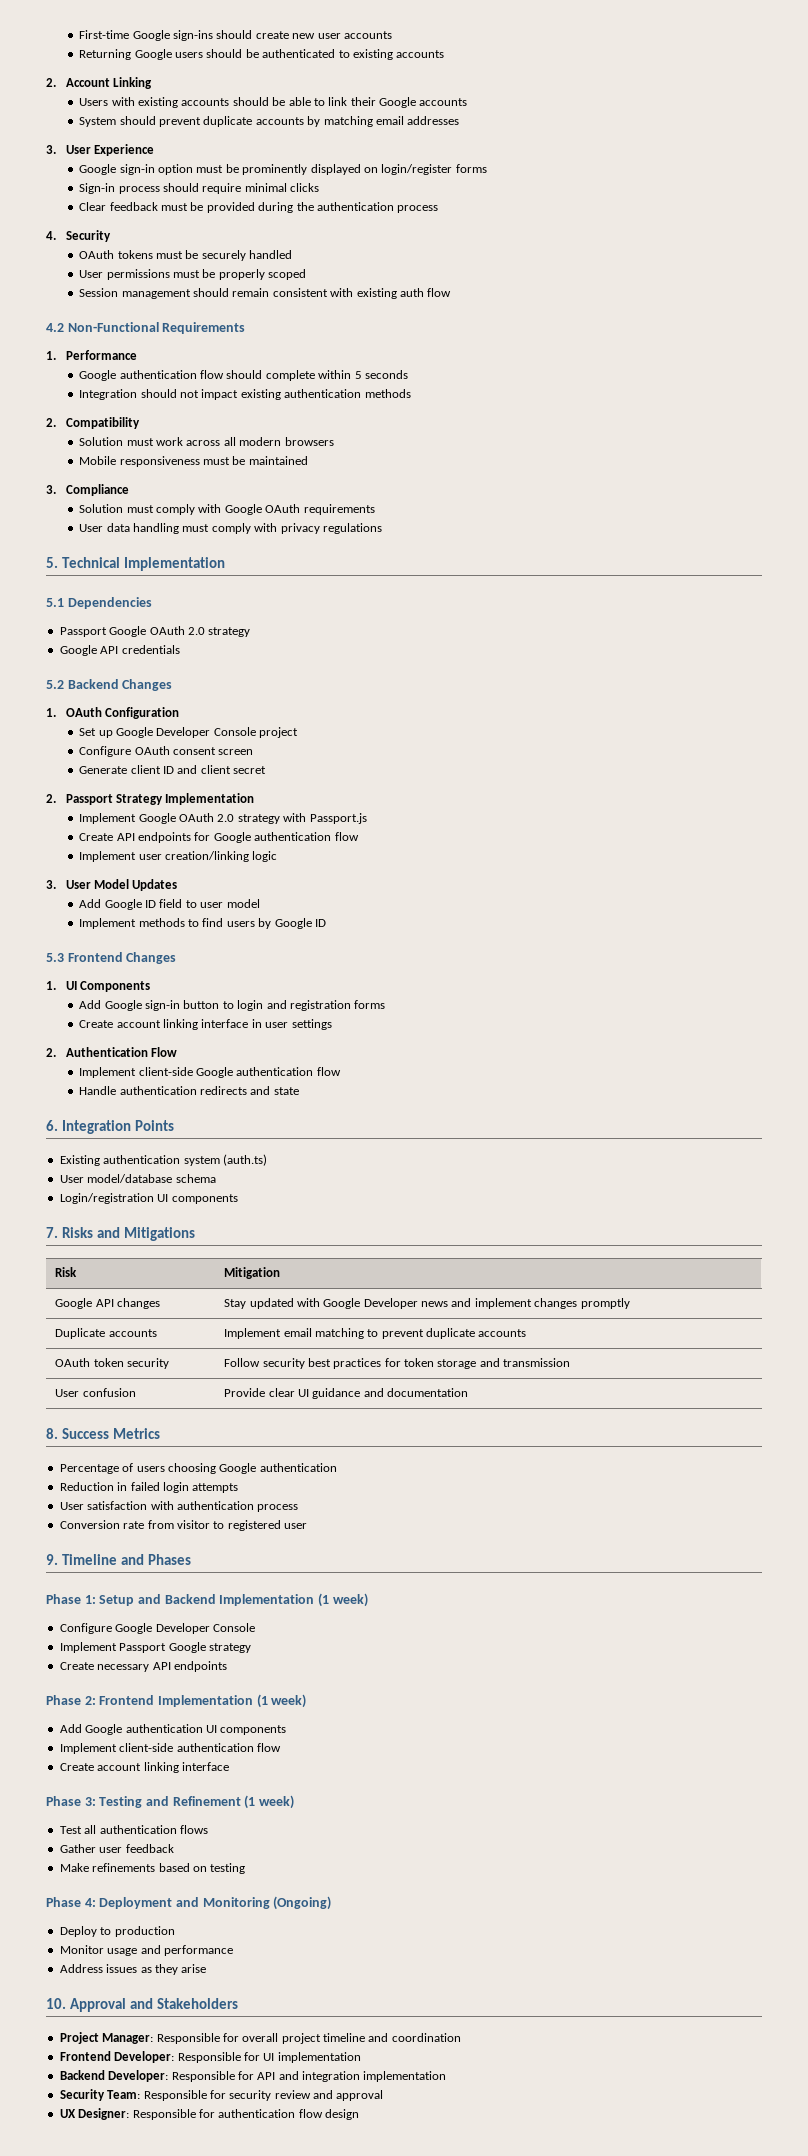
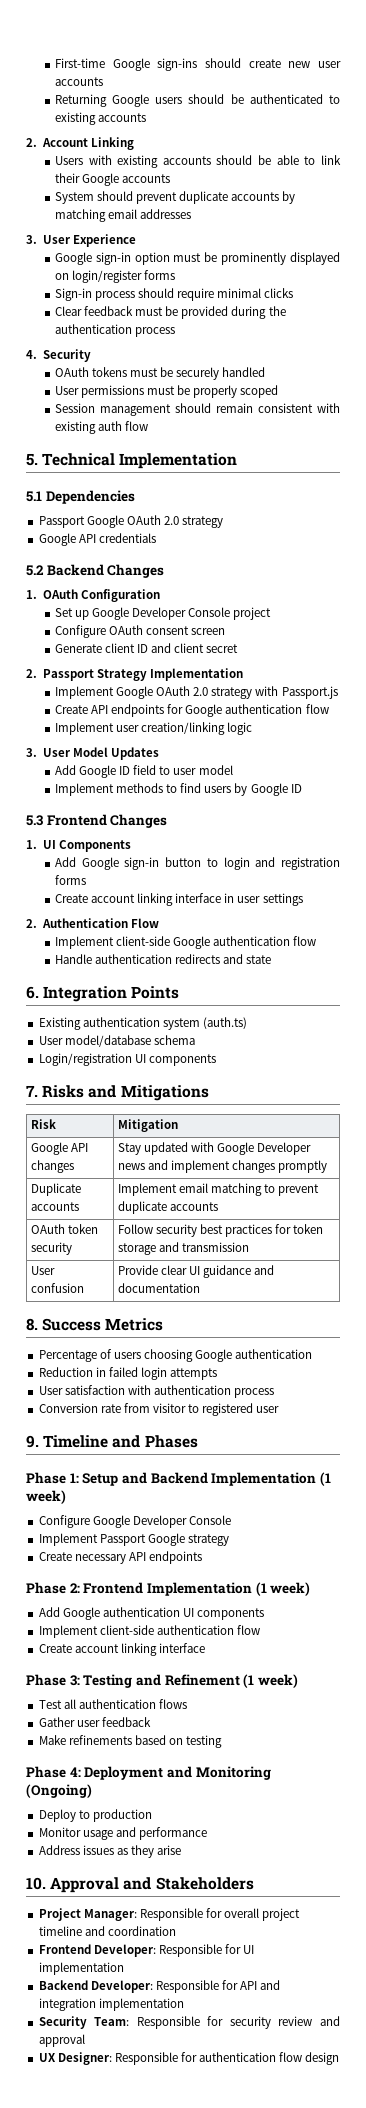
[46,322,246,334] [46,350,137,360] [79,370,408,381] [79,389,411,400] [46,417,140,429] [79,437,334,446] [79,456,308,467] [46,484,129,496] [79,504,375,515] [79,523,382,534] // 4.2 Non-Functional Requirements // 1. Performance // Google authentication flow should complete within 5 seconds // Integration should not impact existing authentication methods // 2. Compatibility // Solution must work across all modern browsers // Mobile responsiveness must be maintained // 3. Compliance // Solution must comply with Google OAuth requirements // User data handling must comply with privacy regulations -> (149, 426) none

